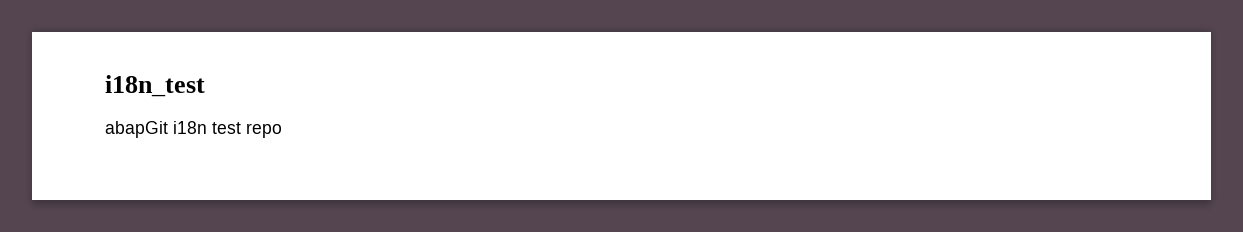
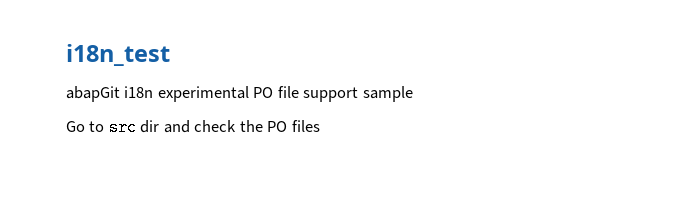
[212,122,282,138] test repo -> [157,86,413,102] [66,119,320,136] experimental PO file support sample // Go to src dir and check the PO files

